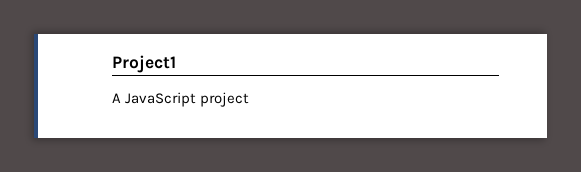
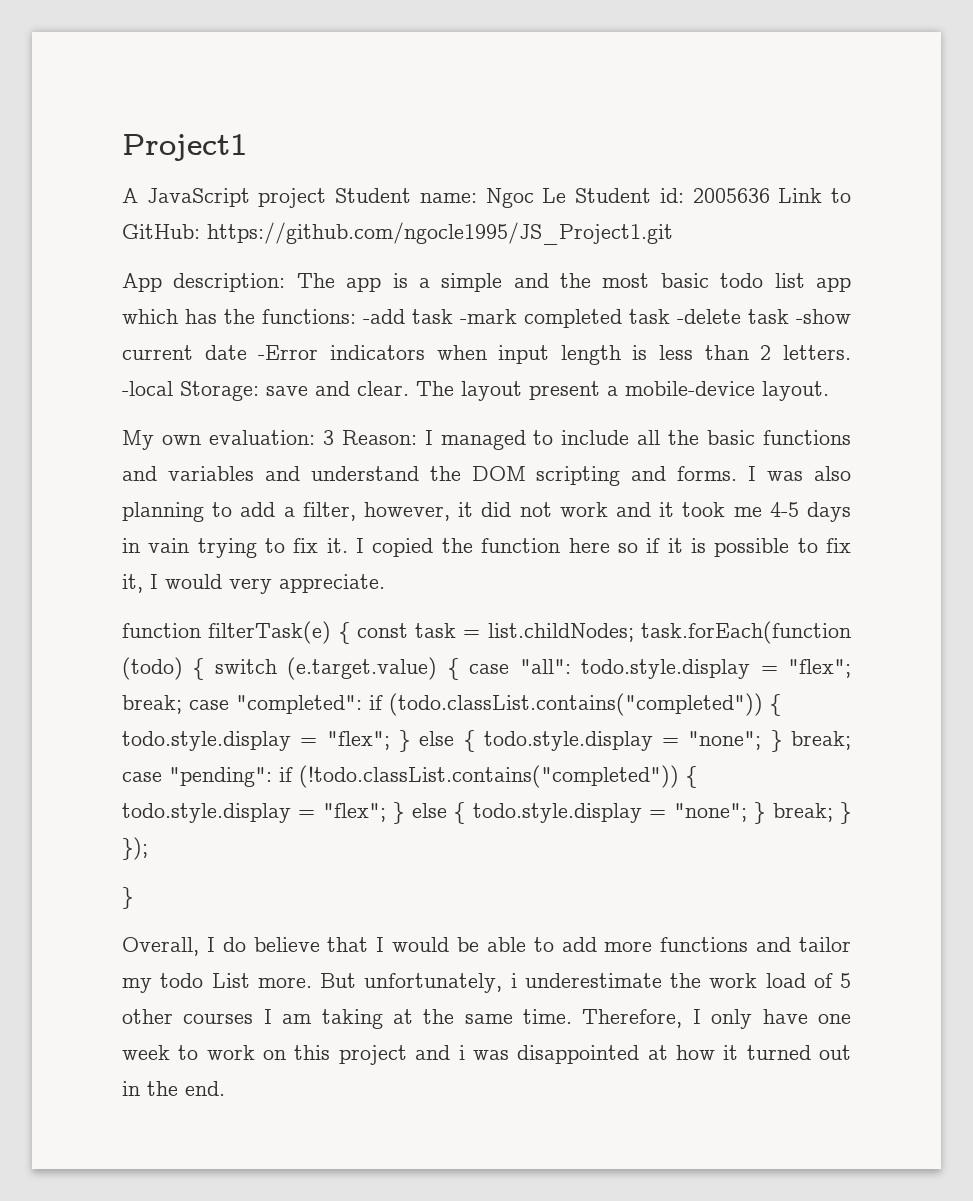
(250, 99) none -> [335,188,852,208] [122,222,673,245] [122,273,851,292] [122,309,851,328] [122,345,851,365] [122,381,829,401] [122,430,851,450] [122,466,851,486] [122,502,852,522] [122,538,852,558] [122,574,385,594] [122,621,851,644] [122,657,852,680] [122,693,781,716] [122,730,851,752] [122,765,697,788] [122,802,852,824] [122,837,148,860] [122,887,133,909] [122,937,851,956] [122,973,851,993] [122,1009,851,1029] [122,1045,852,1065] [122,1081,225,1096] Student name: Ngoc Le Student id: 2005636 Link to GitHub: https://github.com/ngocle1995/JS_Project1.git // App description: The app is a simple and the most basic todo list app which has the functions: -add task -mark completed task -delete task -show current date -Error indicators when input length is less than 2 letters. -local Storage: save and clear. The layout present a mobile-device layout. // My own evaluation: 3 Reason: I managed to include all the basic functions and variables and understand the DOM scripting and forms. I was also planning to add a filter, however, it did not work and it took me 4-5 days in vain trying to fix it. I copied the function here so if it is possible to fix it, I would very appreciate. // function filterTask(e) { const task = list.childNodes; task.forEach(function (todo) { switch (e.target.value) { case "all": todo.style.display = "flex"; break; case "completed": if (todo.classList.contains("completed")) { todo.style.display = "flex"; } else { todo.style.display = "none"; } break; case "pending": if (!todo.classList.contains("completed")) { todo.style.display = "flex"; } else { todo.style.display = "none"; } break; } }); // } // Overall, I do believe that I would be able to add more functions and tailor my todo List more. But unfortunately, i underestimate the work load of 5 other courses I am taking at the same time. Therefore, I only have one week to work on this project and i was disappointed at how it turned out in the end.

